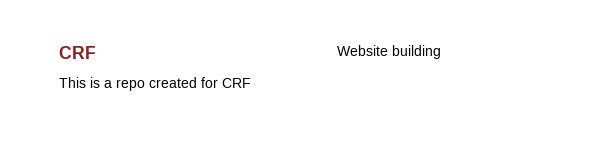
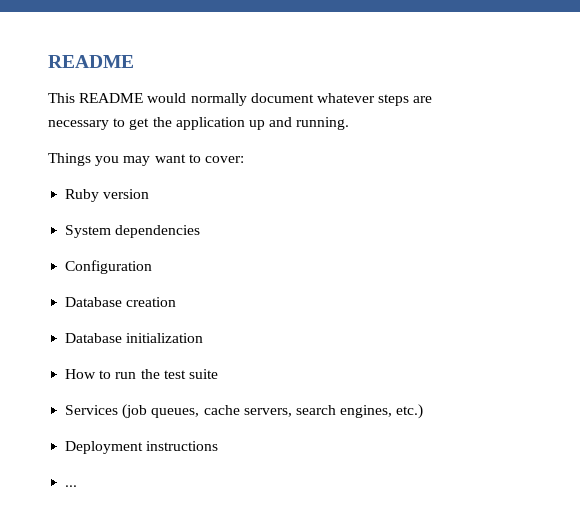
[59,46,96,59] CRF -> [48,55,134,68] README
[90,77,251,91] [337,45,441,59] is a repo created for CRF Website building -> [79,93,433,106] [48,117,350,130] [48,153,244,166] [65,189,150,202] [65,225,201,238] [65,260,153,274] [65,297,177,307] [65,333,204,343] [65,369,218,379] [65,404,424,419] [65,441,219,454] [65,485,78,487] README would normally document whatever steps are necessary to get the application up and running. // Things you may want to cover: // Ruby version // System dependencies // Configuration // Database creation // Database initialization // How to run the test suite // Services (job queues, cache servers, search engines, etc.) // Deployment instructions // ...

